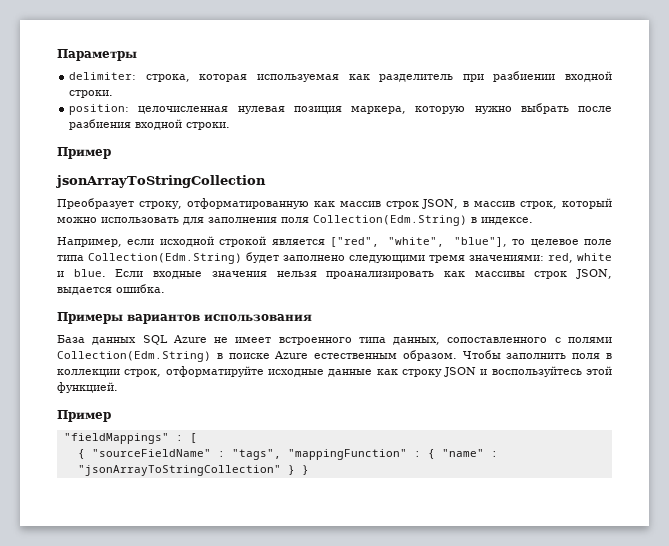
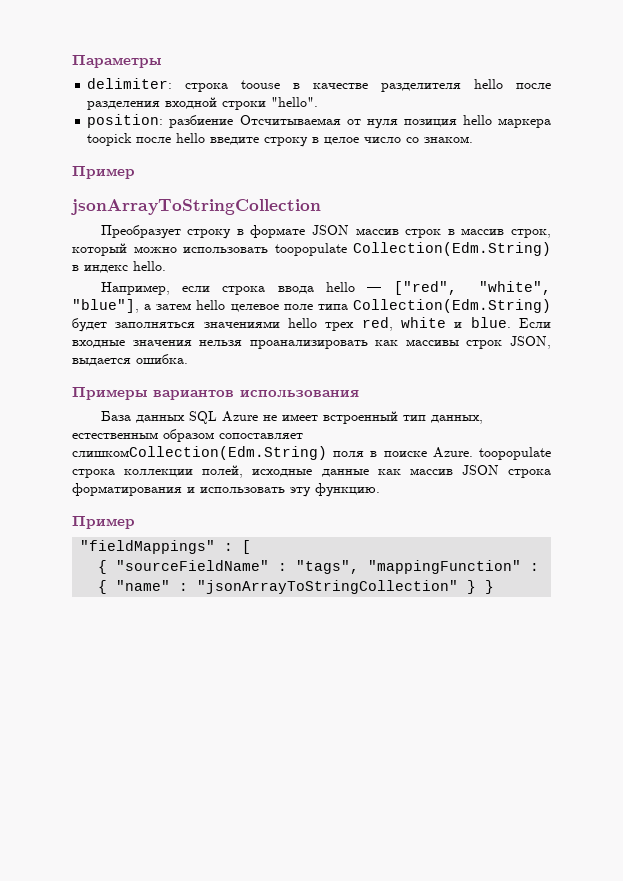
[145,71,612,82] [69,90,114,98] [69,103,612,115] [69,119,231,130] строка, которая используемая как разделитель при разбиении входной строки. // position: целочисленная нулевая позиция маркера, которую нужно выбрать после разбиения входной строки. -> [185,79,551,92] [87,97,319,110] [87,114,551,129] [87,133,474,147] строка toouse в качестве разделителя hello после разделения входной строки "hello". // position: разбиение Отсчитываемая от нуля позиция hello маркера toopick после hello введите строку в целое число со знаком.
[138,198,335,209] строку, отформатированную как -> [187,225,349,239] строку в формате JSON
[422,199,459,209] JSON, -> (442, 233) none
[183,215,533,226] [57,236,526,247] для заполнения поля Collection(Edm.String) в индексе. // Например, если исходной строкой является ["red", "white", "blue"], то -> [274,242,551,256] [72,261,166,273] [100,281,551,295] [72,299,226,313] toopopulate Collection(Edm.String) в индекс hello. // Например, если строка ввода hello — ["red", "white", "blue"], а затем hello
[283,255,544,263] заполнено следующими тремя значениями: -> [115,318,355,331] заполняться значениями hello трех
[278,337,612,345] [57,350,612,362] [57,366,612,377] [57,382,118,393] встроенного типа данных, сопоставленного с полями Collection(Edm.String) в поиске Azure естественным образом. Чтобы заполнить поля в коллекции строк, отформатируйте исходные данные как строку JSON и воспользуйтесь этой функцией. -> [322,411,483,424] [72,429,303,442] [72,446,551,460] [72,465,551,478] [72,483,380,497] встроенный тип данных, естественным образом сопоставляет слишкомCollection(Edm.String) поля в поиске Azure. toopopulate строка коллекции полей, исходные данные как массив JSON строка форматирования и использовать эту функцию.

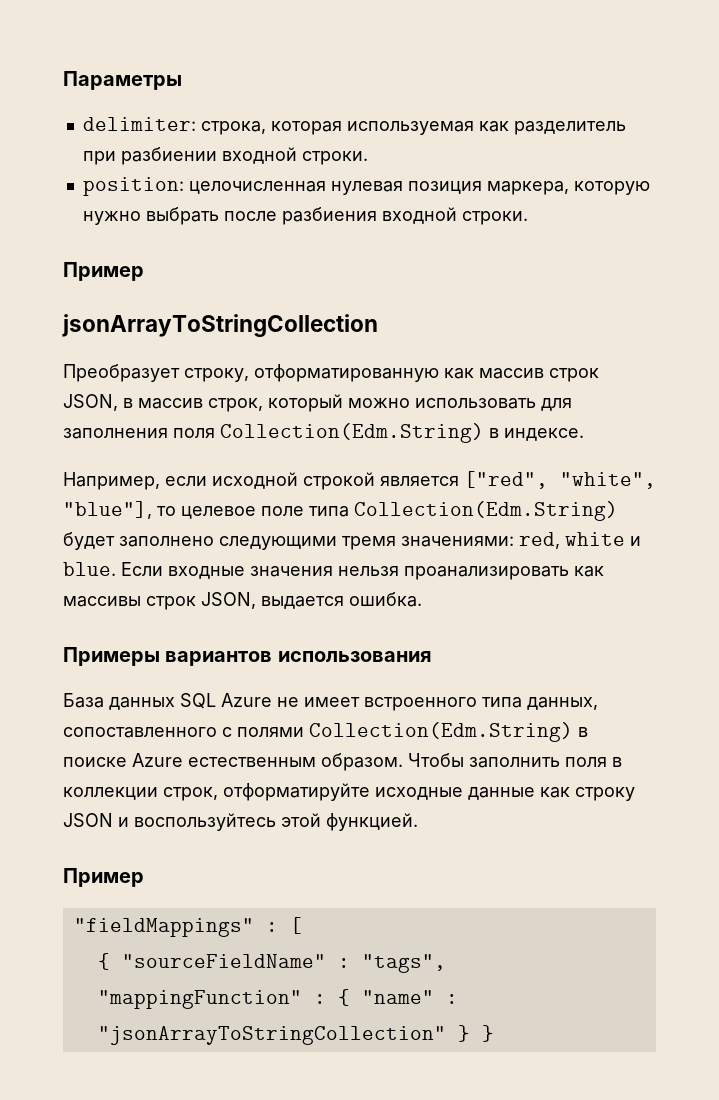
[185,79,551,92] [87,97,319,110] [87,114,551,129] [87,133,474,147] строка toouse в качестве разделителя hello после разделения входной строки "hello". // position: разбиение Отсчитываемая от нуля позиция hello маркера toopick после hello введите строку в целое число со знаком. -> [200,121,626,135] [82,147,368,165] [82,177,650,196] [82,207,528,225] строка, которая используемая как разделитель при разбиении входной строки. // position: целочисленная нулевая позиция маркера, которую нужно выбрать после разбиения входной строки.
[187,225,349,239] строку в формате JSON -> [184,364,474,382] строку, отформатированную как
(442, 233) none -> [63,394,118,411] JSON,
[274,242,551,256] [72,261,166,273] [100,281,551,295] [72,299,226,313] toopopulate Collection(Edm.String) в индекс hello. // Например, если строка ввода hello — ["red", "white", "blue"], а затем hello -> [541,398,572,411] [63,423,584,443] [63,471,656,490] [63,501,176,519] для заполнения поля Collection(Edm.String) в индексе. // Например, если исходной строкой является ["red", "white", "blue"], то
[115,318,355,331] заполняться значениями hello трех -> [119,536,514,550] заполнено следующими тремя значениями:
[322,411,483,424] [72,429,303,442] [72,446,551,460] [72,465,551,478] [72,483,380,497] встроенный тип данных, естественным образом сопоставляет слишкомCollection(Edm.String) поля в поиске Azure. toopopulate строка коллекции полей, исходные данные как массив JSON строка форматирования и использовать эту функцию. -> [364,697,598,711] [63,722,588,742] [63,753,622,771] [63,783,635,801] [63,813,418,831] встроенного типа данных, сопоставленного с полями Collection(Edm.String) в поиске Azure естественным образом. Чтобы заполнить поля в коллекции строк, отформатируйте исходные данные как строку JSON и воспользуйтесь этой функцией.

